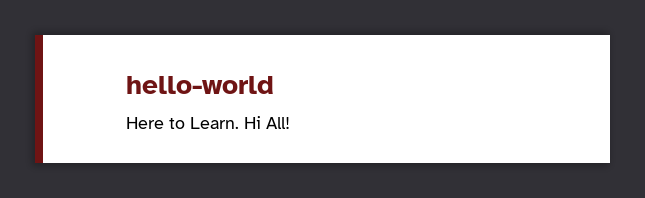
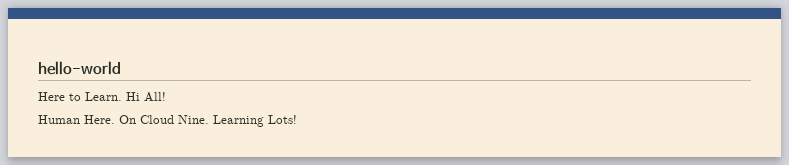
(290, 123) none -> [38,115,297,127] // Human Here. On Cloud Nine. Learning Lots!

